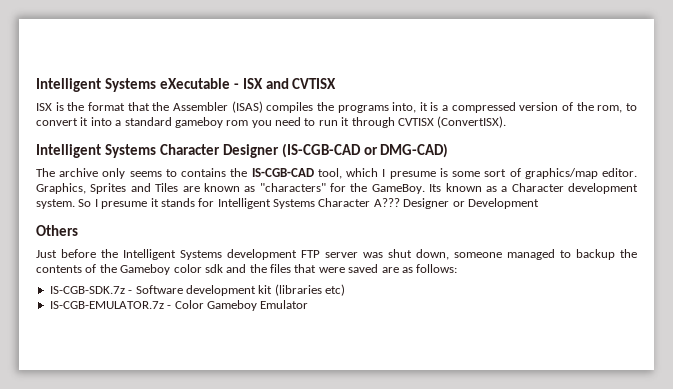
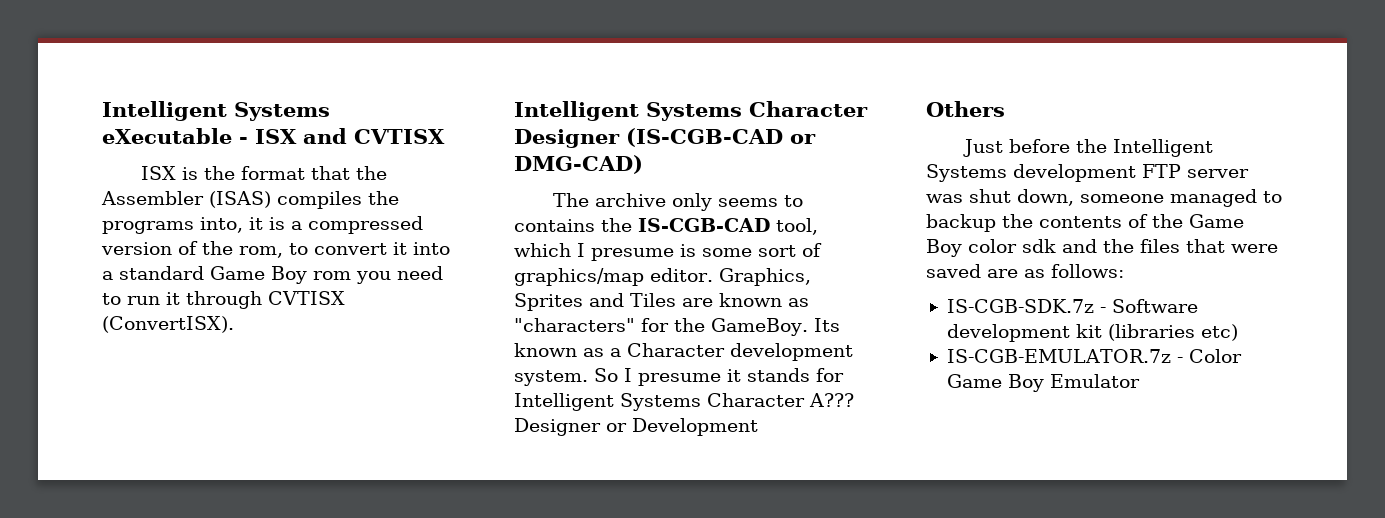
[174,117,223,128] gameboy -> [210,266,307,284] Game Boy
[120,264,171,275] Gameboy -> [1189,214,1244,228] [926,239,962,257] Game Boy
[206,300,257,311] Gameboy -> [946,374,1044,392] Game Boy

